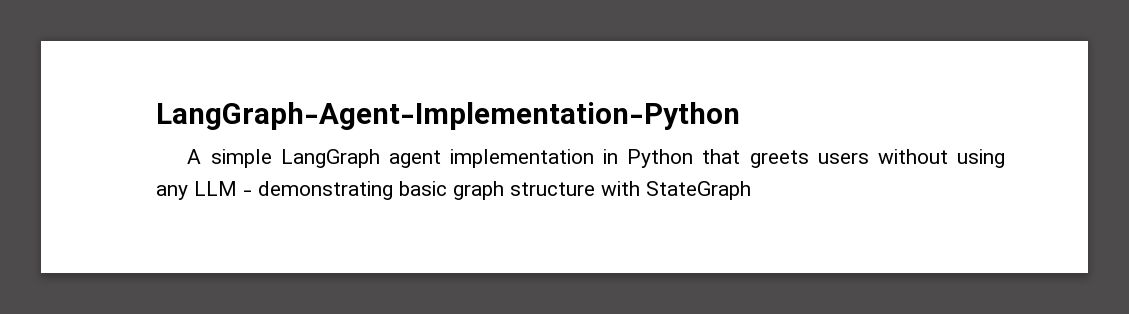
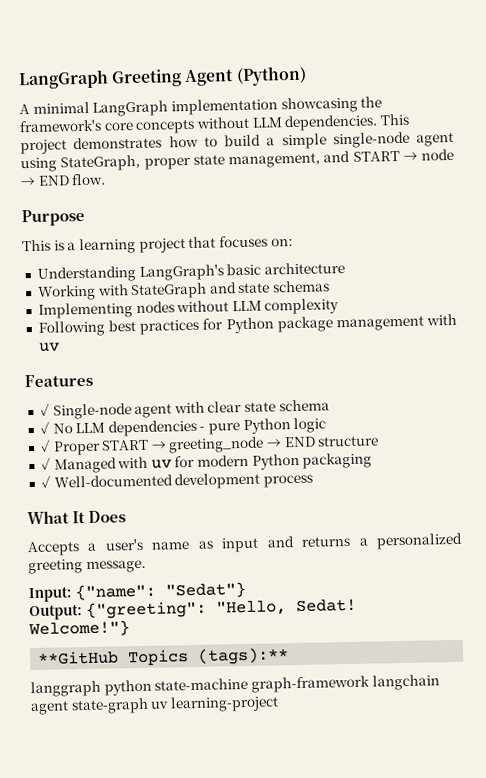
[156,102,740,130] [187,149,1006,168] [156,181,751,200] LangGraph-Agent-Implementation-Python // A simple LangGraph agent implementation in Python that greets users without using any LLM - demonstrating basic graph structure with StateGraph -> [18,65,307,90] [19,96,383,117] [19,113,410,134] [20,131,454,155] [20,148,454,173] [20,173,107,187] [21,208,85,227] [22,235,293,255] [36,262,345,283] [37,280,331,301] [37,298,340,319] [37,313,457,337] [38,342,60,352] [24,373,93,388] [39,399,330,420] [39,417,327,437] [39,435,380,456] [40,452,373,474] [40,472,313,490] [27,510,127,525] [27,532,464,557] [28,559,146,575] [28,581,246,603] [29,598,357,621] [28,620,130,638] [37,647,290,667] [30,674,440,698] [30,695,279,716] LangGraph Greeting Agent (Python) // A minimal LangGraph implementation showcasing the framework's core concepts without LLM dependencies. This project demonstrates how to build a simple single-node agent using StateGraph, proper state management, and START → node → END flow. // Purpose // This is a learning project that focuses on: // Understanding LangGraph's basic architecture // Working with StateGraph and state schemas // Implementing nodes without LLM complexity // Following best practices for Python package management with uv // Features // ✓ Single-node agent with clear state schema // ✓ No LLM dependencies - pure Python logic // ✓ Proper START → greeting_node → END structure // ✓ Managed with uv for modern Python packaging // ✓ Well-documented development process // What It Does // Accepts a user's name as input and returns a personalized greeting message. // Input: {"name": "Sedat"} // Output: {"greeting": "Hello, Sedat! Welcome!"} // **GitHub Topics (tags):** // langgraph python state-machine graph-framework langchain agent state-graph uv learning-project

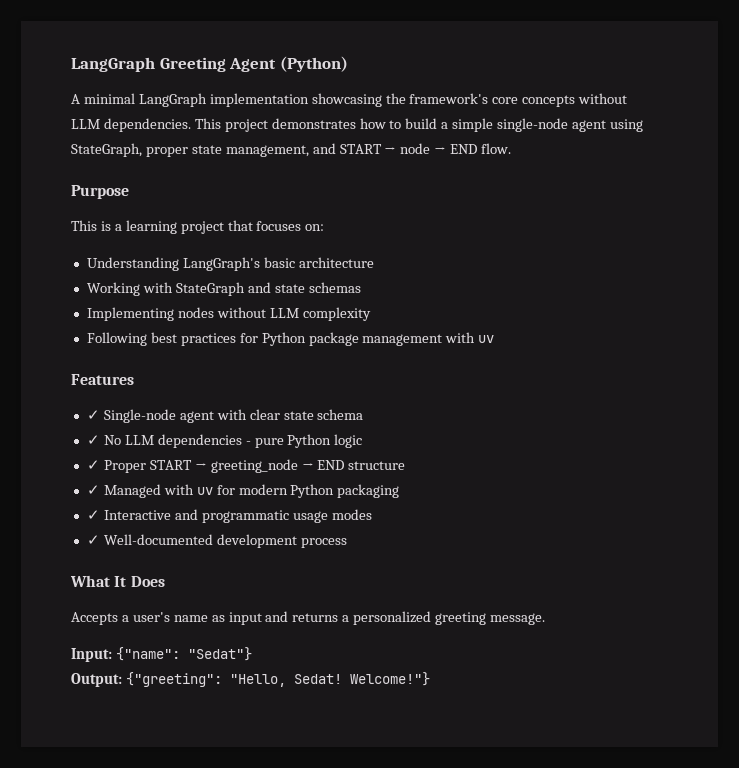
(373, 460) none -> [86,509,372,523] // ✓ Interactive and programmatic usage modes
[37,647,290,667] [30,674,440,698] [30,695,279,716] // **GitHub Topics (tags):** // langgraph python state-machine graph-framework langchain agent state-graph uv learning-project -> (430, 679) none

